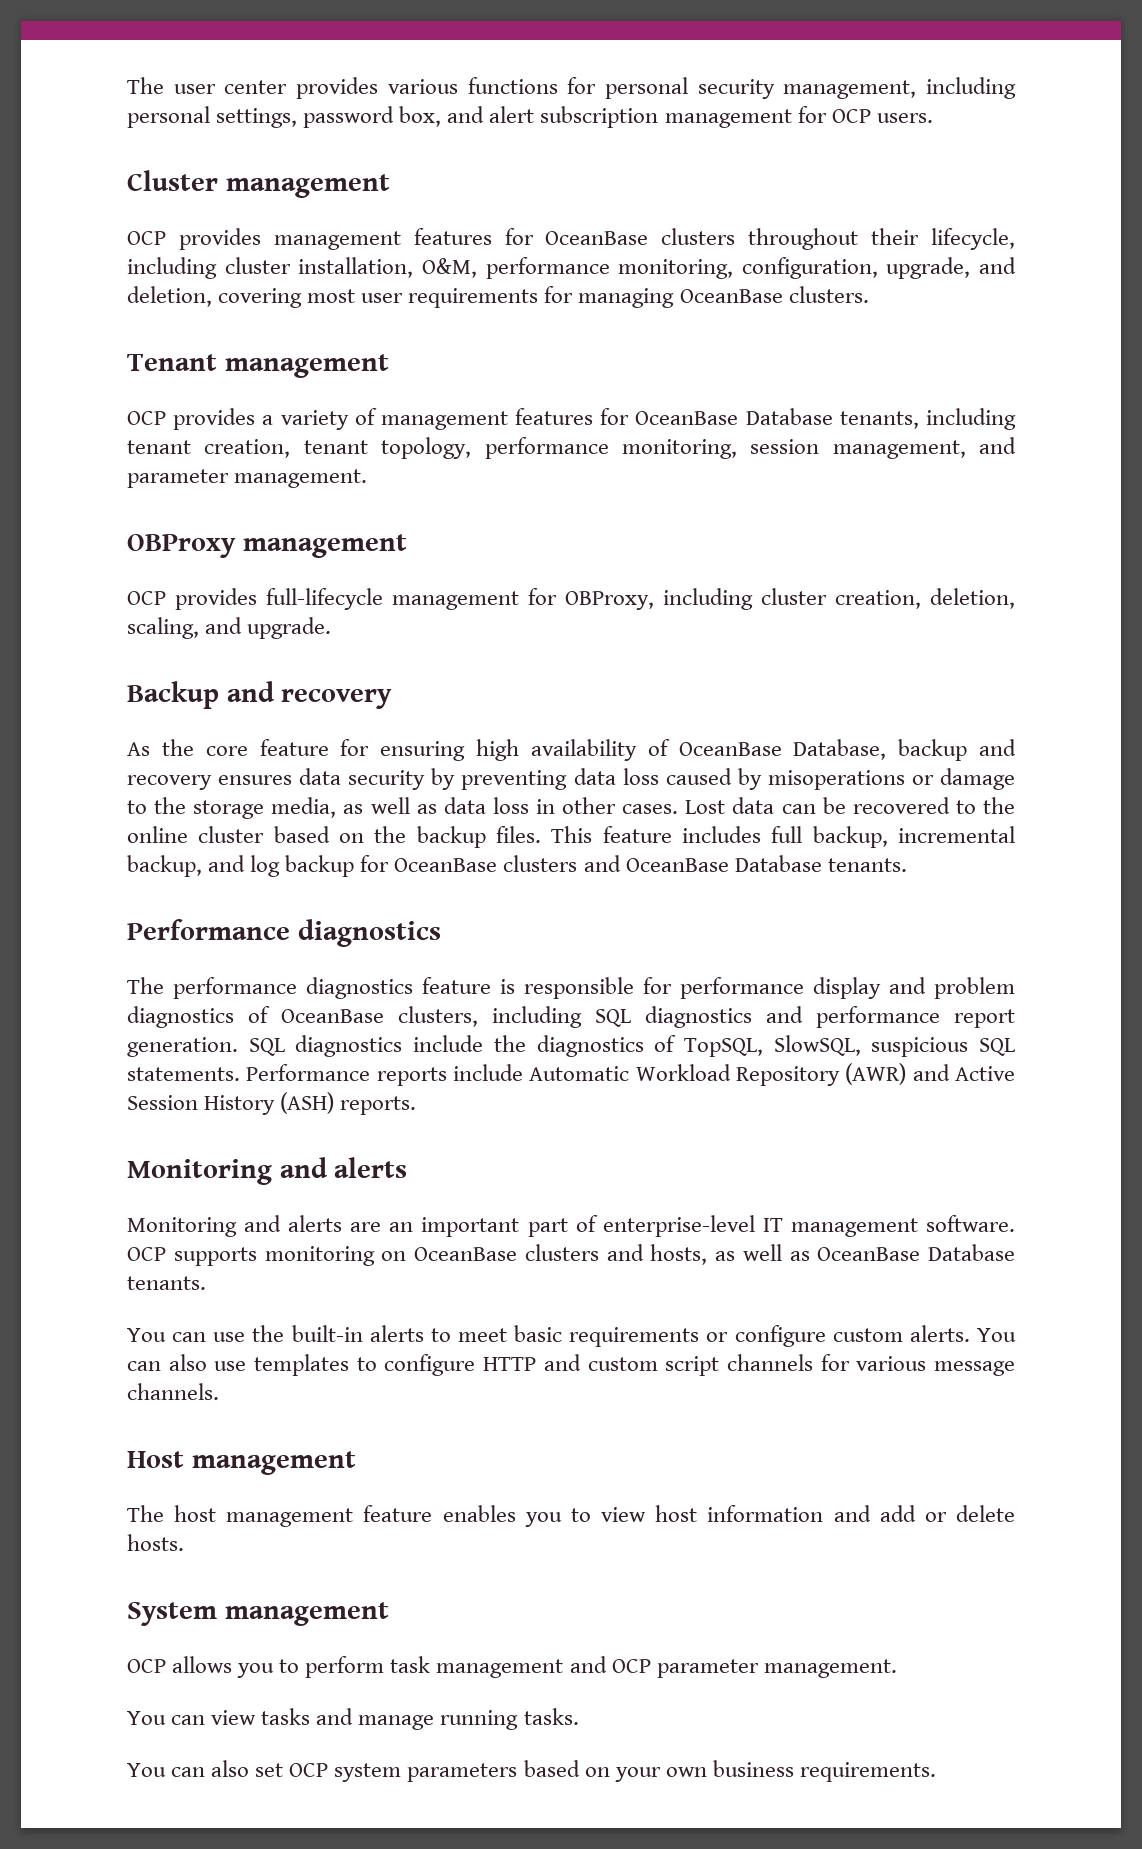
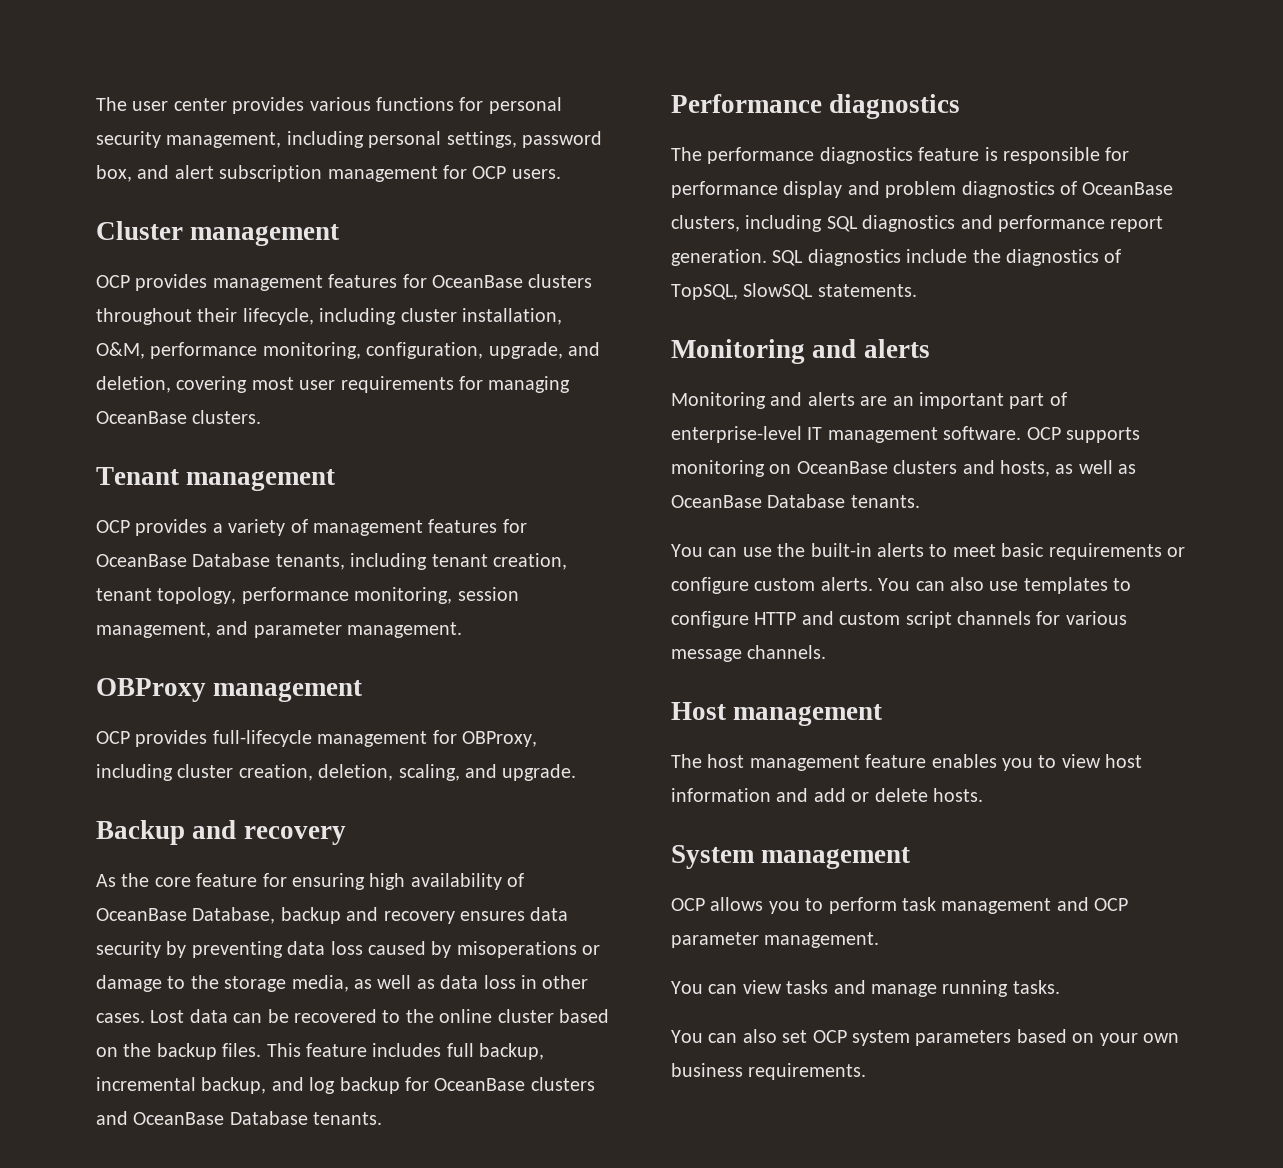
[773,1035,1016,1057] [127,1063,1016,1086] [127,1092,417,1115] SlowSQL, suspicious SQL statements. Performance reports include Automatic Workload Repository (AWR) and Active Session History (ASH) reports. -> [743,283,917,300] SlowSQL statements.

